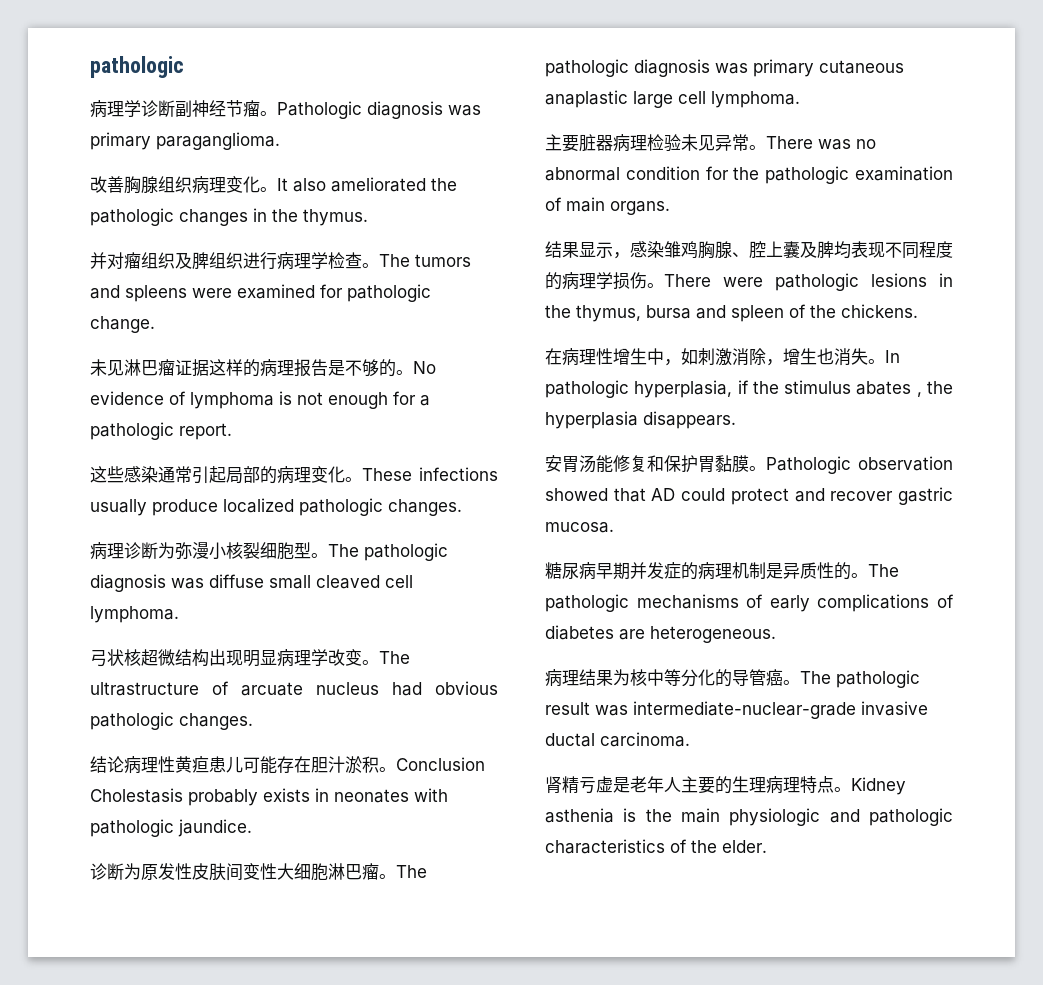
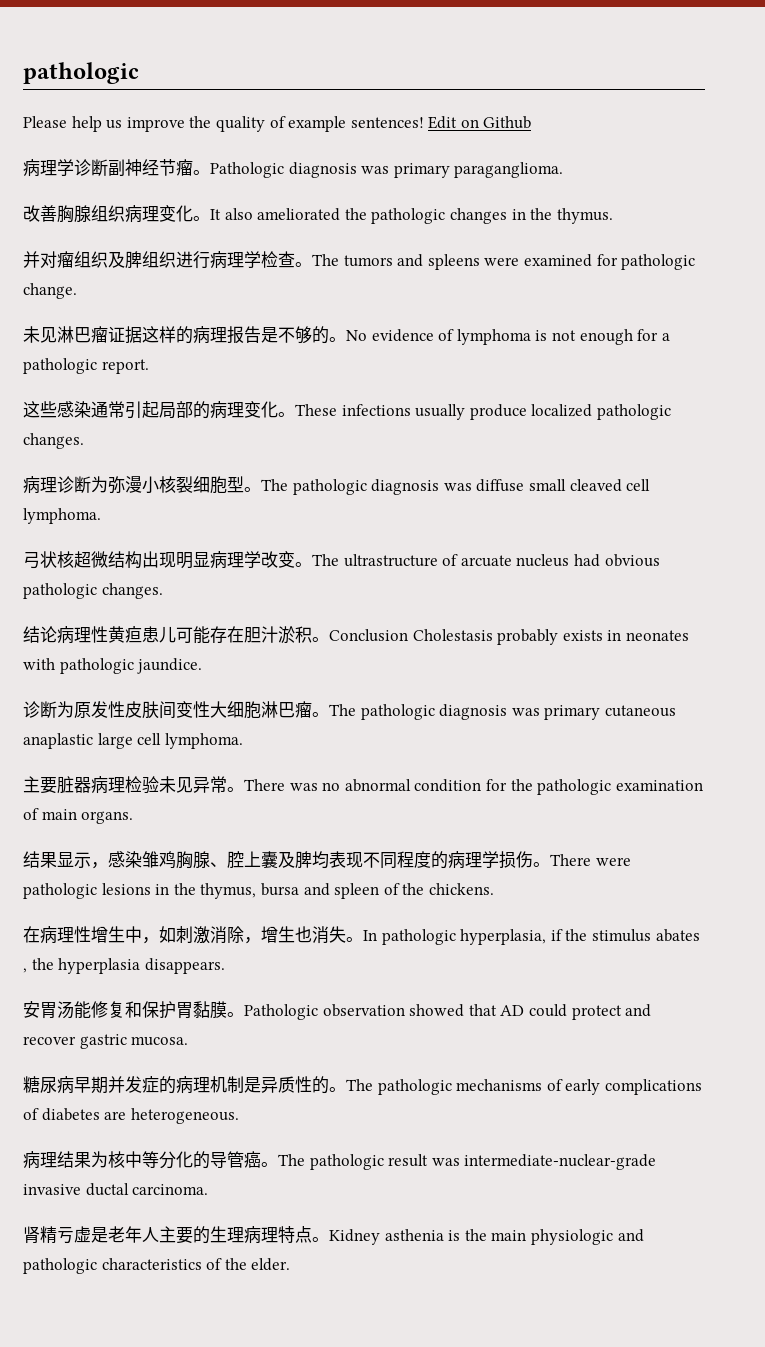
[90,56,184,78] pathologic -> [23,62,139,84] [23,116,532,132] pathologic // Please help us improve the quality of example sentences! Edit on Github

